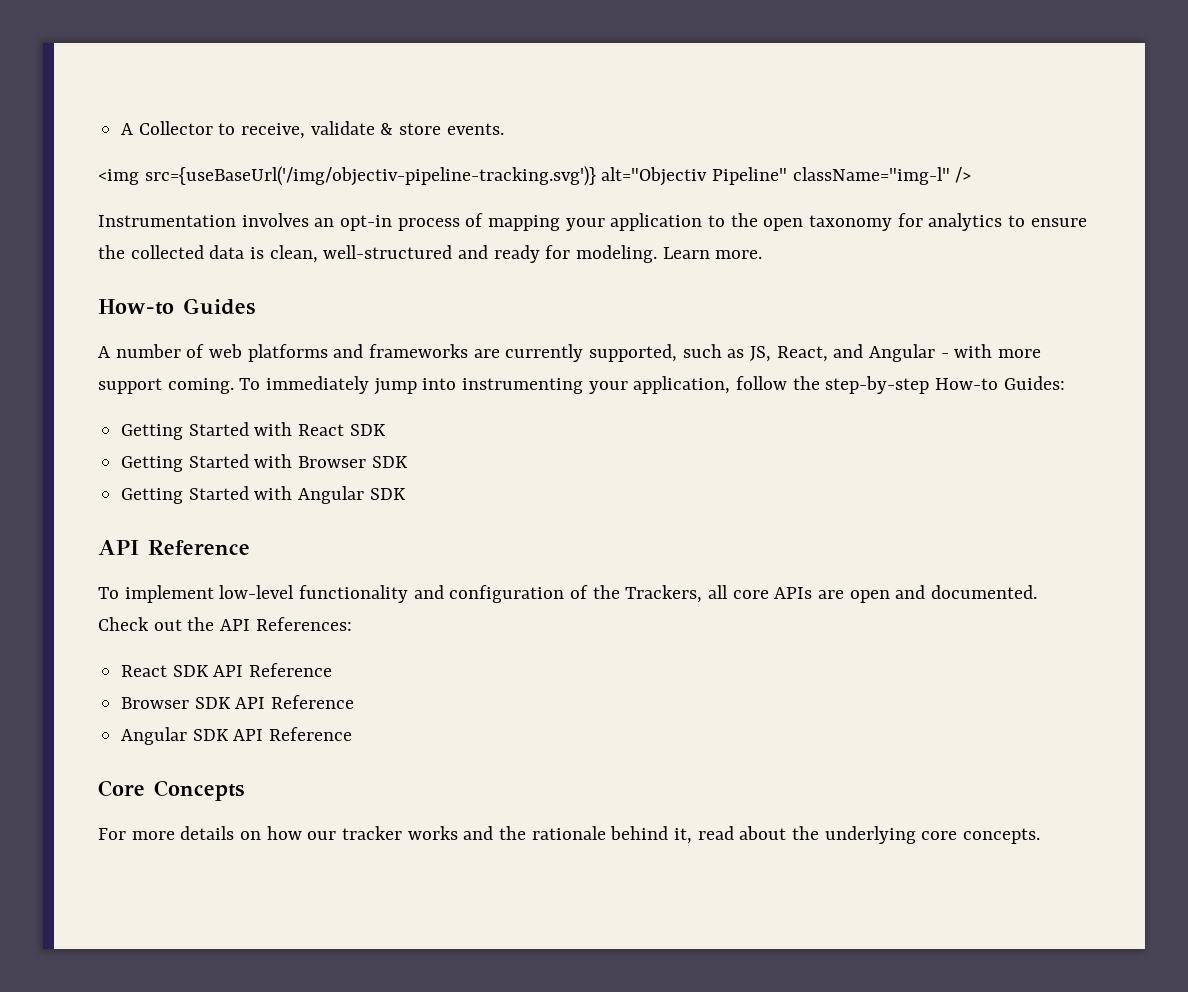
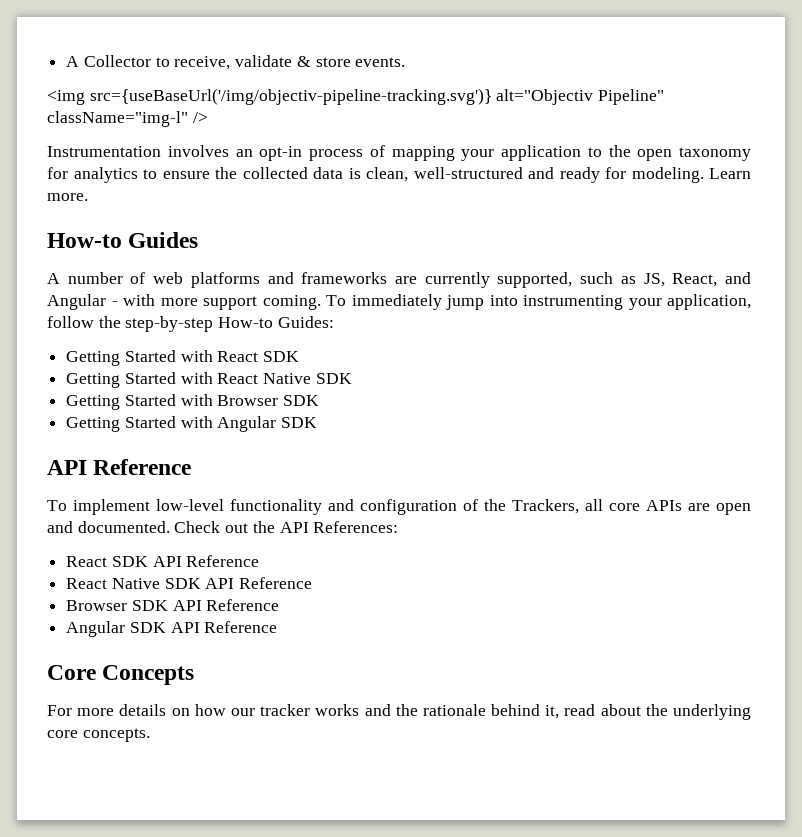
(386, 430) none -> [66,372,352,388] // Getting Started with React Native SDK
(333, 670) none -> [66,577,313,589] // React Native SDK API Reference

